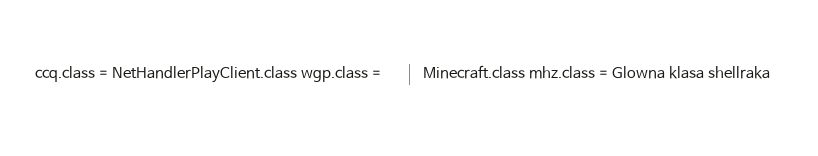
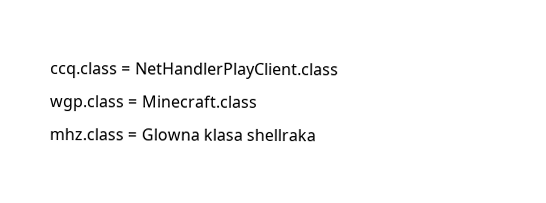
(297, 74) none -> (339, 71) //
(525, 72) none -> (258, 101) //

